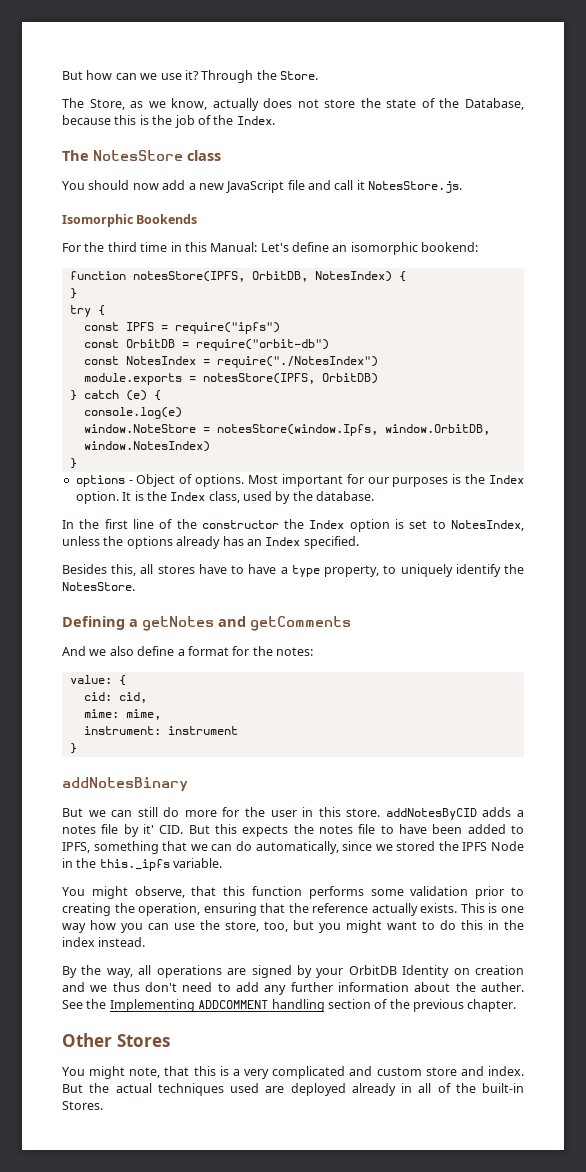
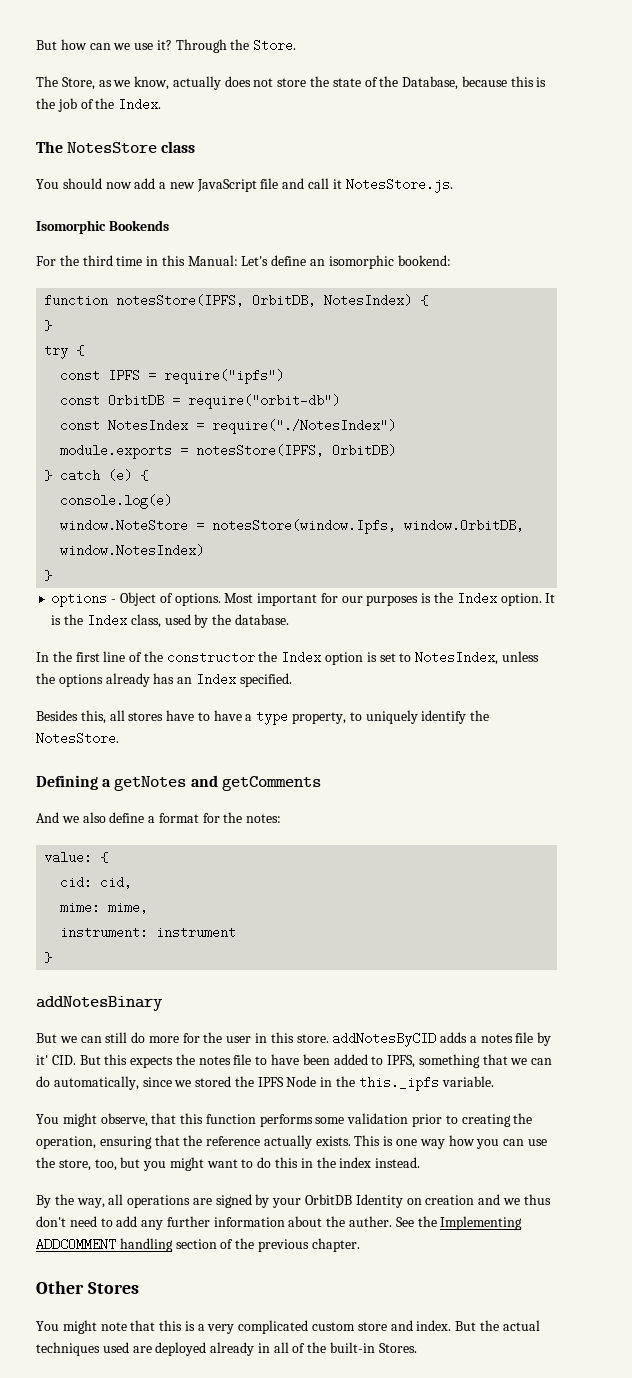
[129,1067,161,1078] note, -> [100,1322,127,1331] note
[349,1066,373,1076] and -> (309, 1327) none

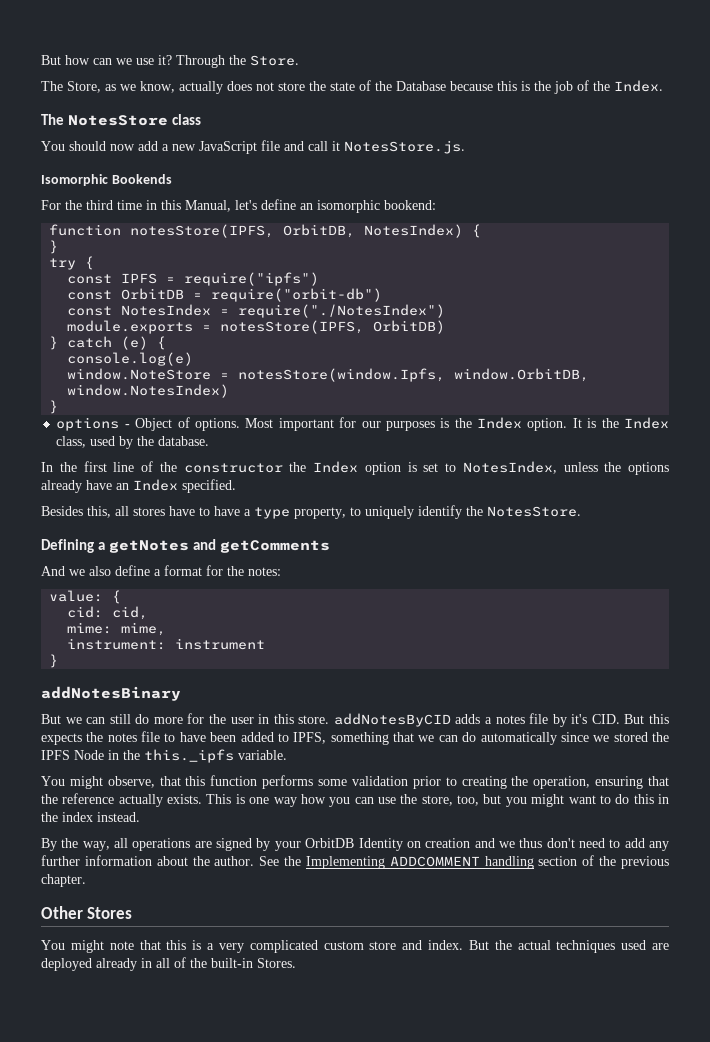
[402,76,459,90] Database, -> [396,81,446,91] Database
[187,255,269,266] Manual: Let's -> [185,200,257,212] Manual, let's
[153,673,175,684] has -> [86,480,112,490] have
[36,1055,48,1065] it' -> [571,714,588,724] it's
[53,1076,139,1090] automatically, -> [480,732,557,745] automatically
[349,1216,393,1227] auther. -> [214,856,255,866] author.

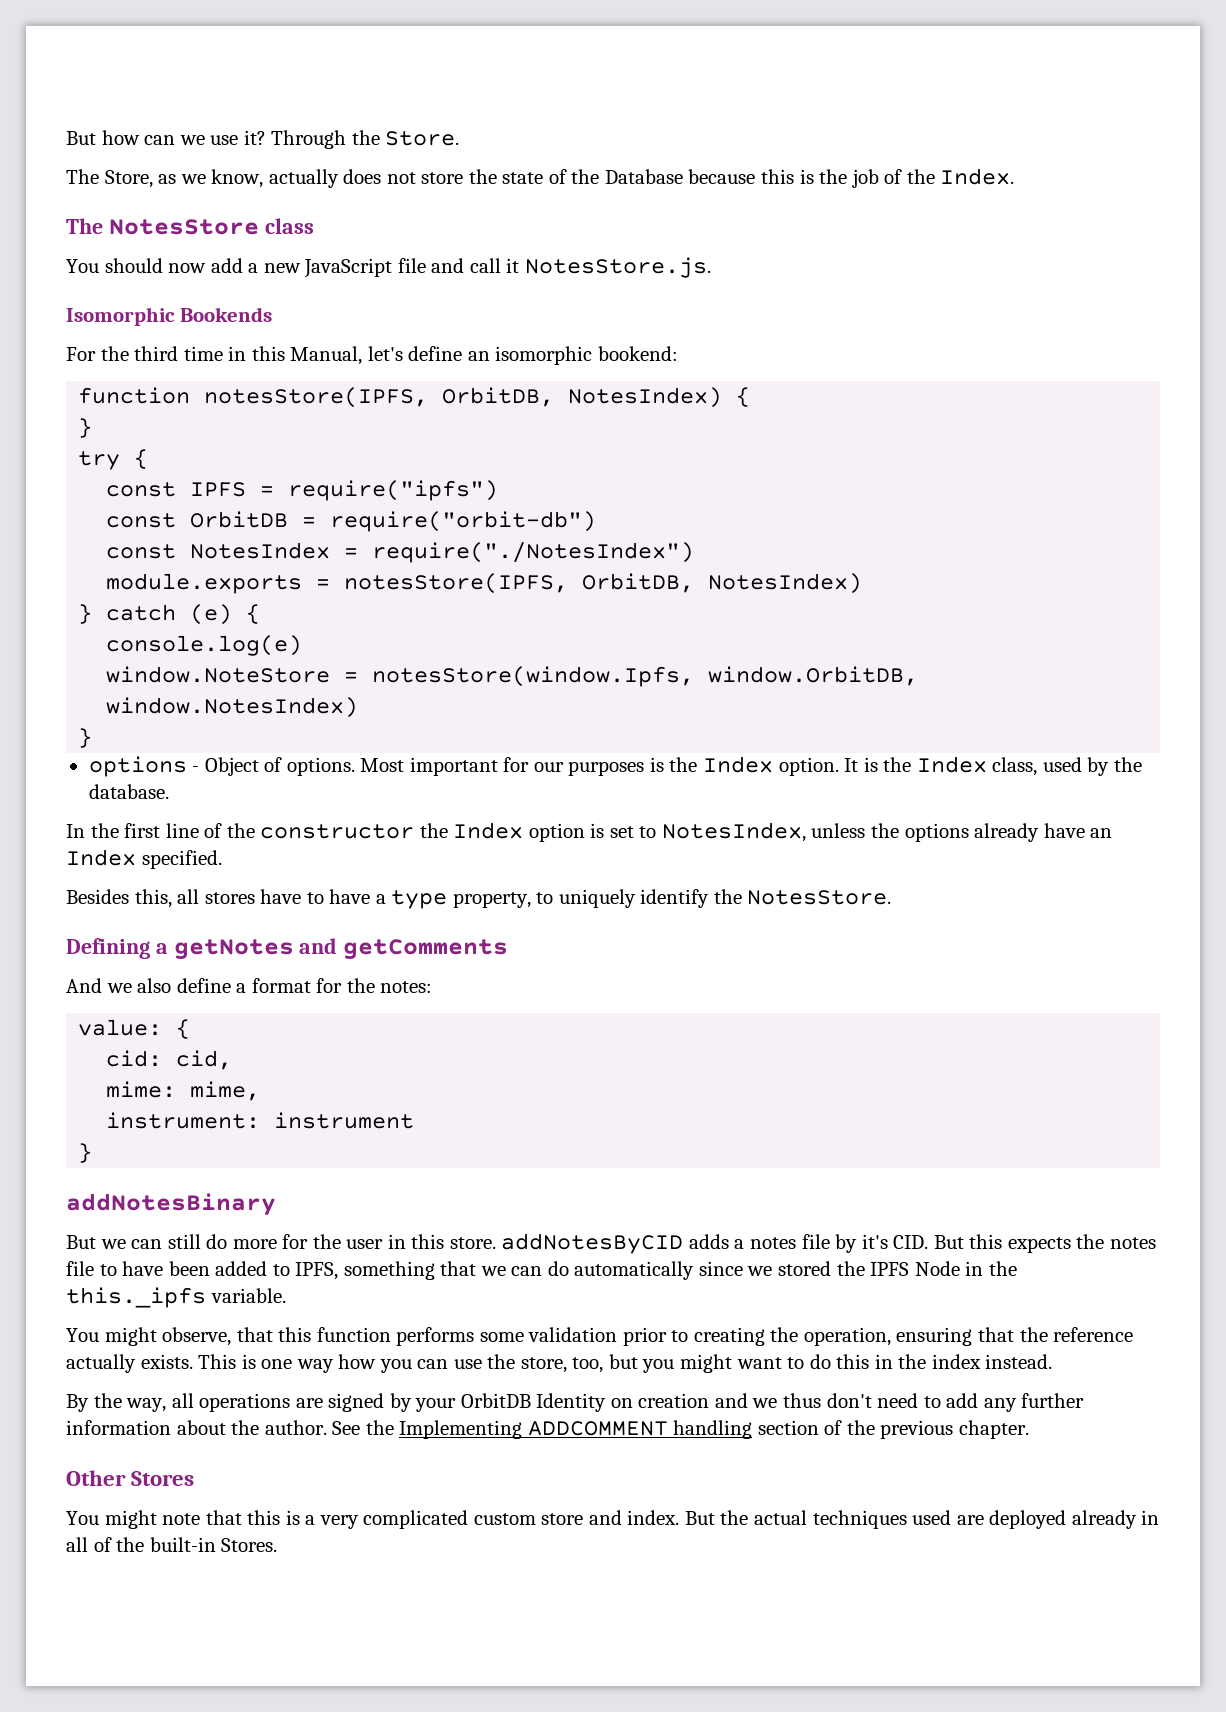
[373,320,446,334] OrbitDB) -> [582,573,863,594] OrbitDB, NotesIndex)

